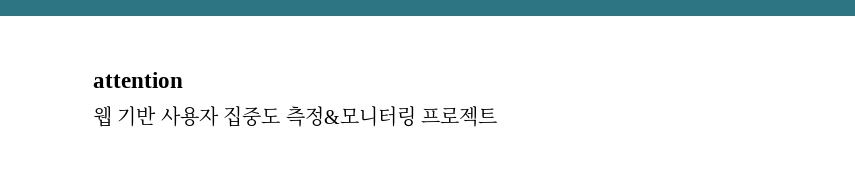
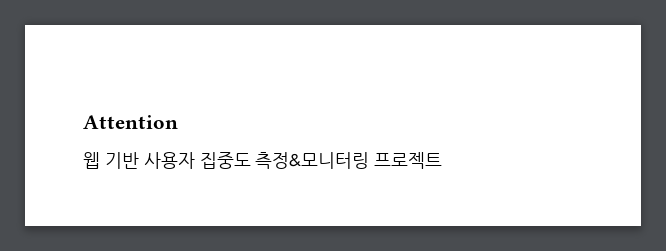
[93,72,183,88] attention -> [83,115,178,129] Attention

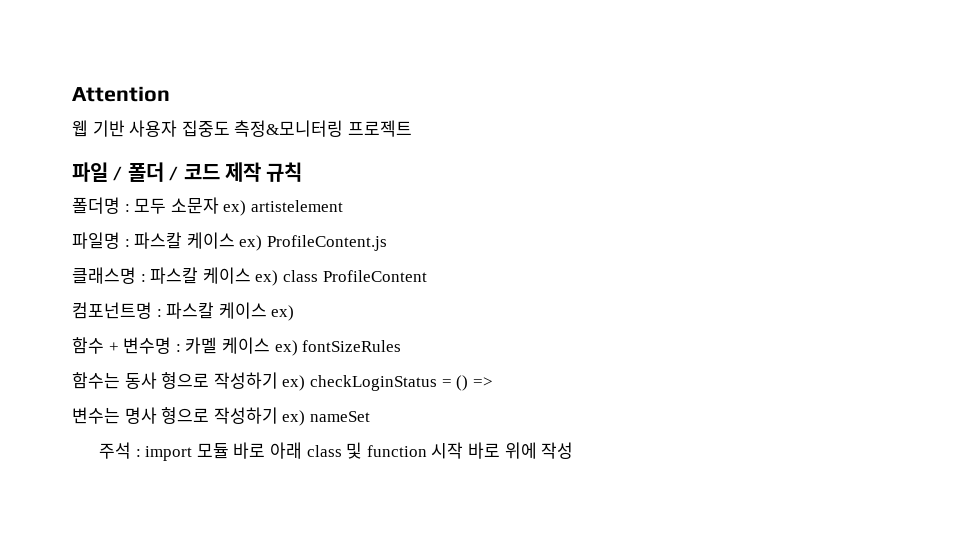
(443, 160) none -> [72,162,303,182] [72,197,343,216] [72,232,387,251] [72,267,427,286] [72,302,295,321] [72,337,402,356] [72,372,493,391] [72,407,370,426] [99,442,574,461] // 파일 / 폴더 / 코드 제작 규칙 // 폴더명 : 모두 소문자 ex) artistelement // 파일명 : 파스칼 케이스 ex) ProfileContent.js // 클래스명 : 파스칼 케이스 ex) class ProfileContent // 컴포넌트명 : 파스칼 케이스 ex) // 함수 + 변수명 : 카멜 케이스 ex) fontSizeRules // 함수는 동사 형으로 작성하기 ex) checkLoginStatus = () => // 변수는 명사 형으로 작성하기 ex) nameSet // 주석 : import 모듈 바로 아래 class 및 function 시작 바로 위에 작성

